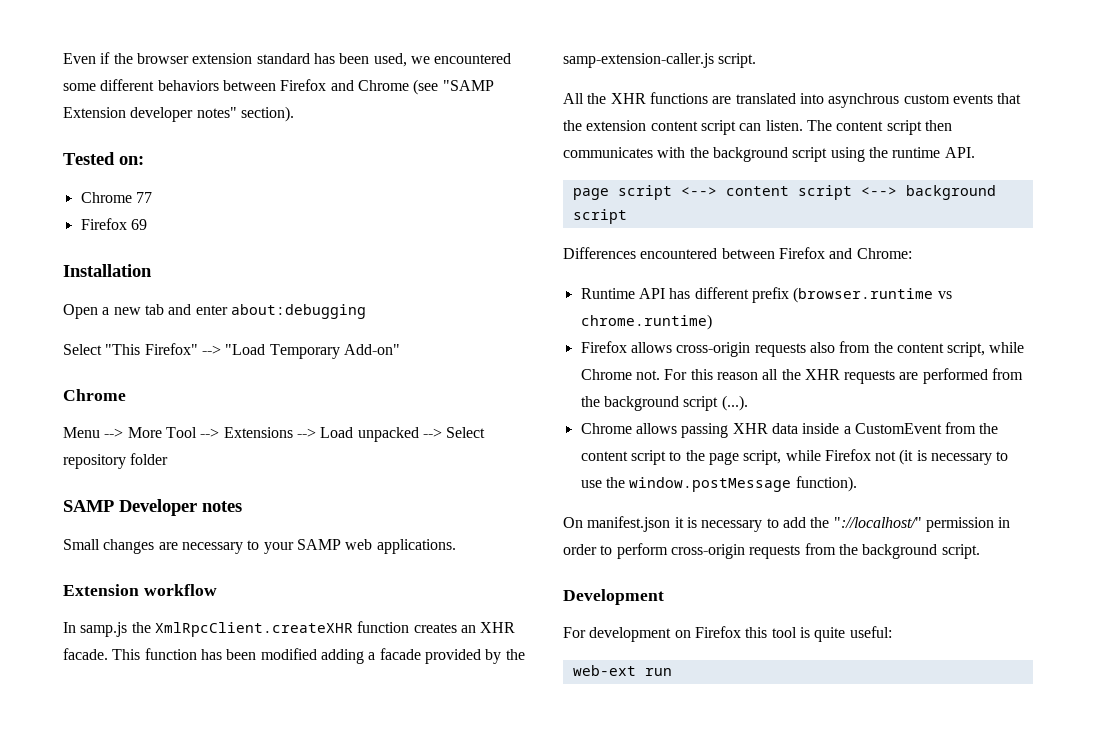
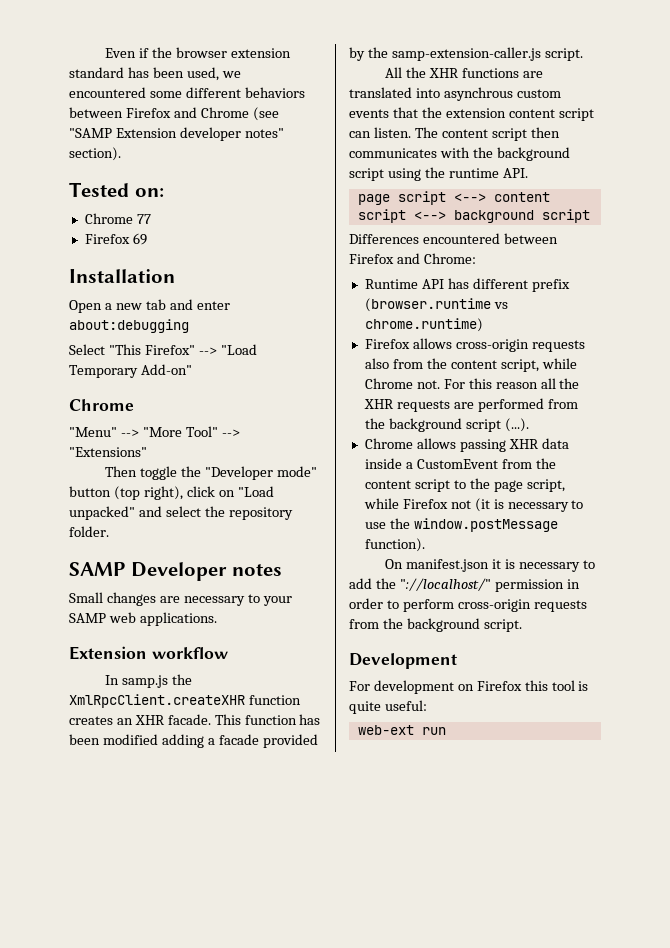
[63,427,486,442] [63,453,169,469] Menu --> More Tool --> Extensions --> Load unpacked --> Select repository folder -> [69,426,240,437] [69,447,147,457] [104,466,317,480] [69,486,274,500] [69,506,293,520] [69,526,109,537] "Menu" --> "More Tool" --> "Extensions" // Then toggle the "Developer mode" button (top right), click on "Load unpacked" and select the repository folder.

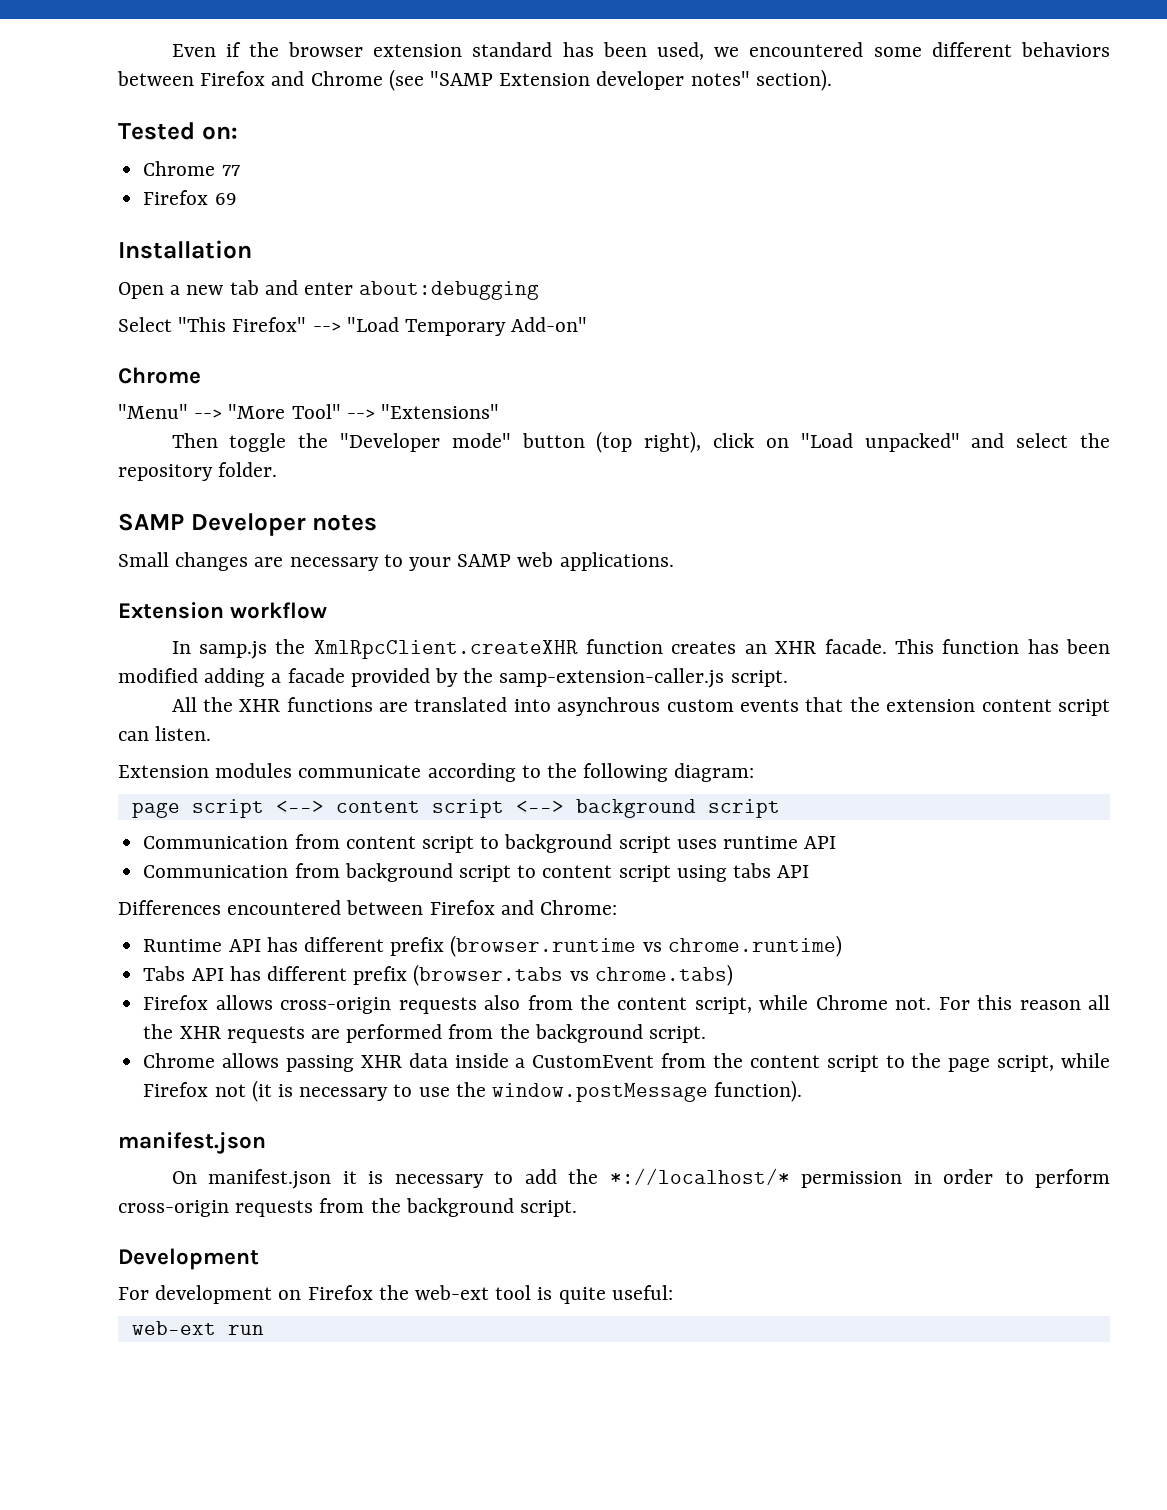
[414,127,560,141] [349,147,570,161] [349,167,528,181] The content script then communicates with the background script using the runtime API. -> [118,763,755,782] // Extension modules communicate according to the following diagram:
(590, 216) none -> [143,834,837,853] [143,863,810,882] // Communication from content script to background script uses runtime API // Communication from background script to content script using tabs API
(483, 325) none -> [143,964,733,986] // Tabs API has different prefix (browser.tabs vs chrome.tabs)
[465,418,529,432] script (...). -> [648,1026,706,1043] script.
(425, 545) none -> [118,1132,266,1154] // manifest.json
[399,578,491,591] "://localhost/" -> [609,1168,790,1185] *://localhost/*
[524,680,548,691] this -> [378,1285,490,1300] the web-ext

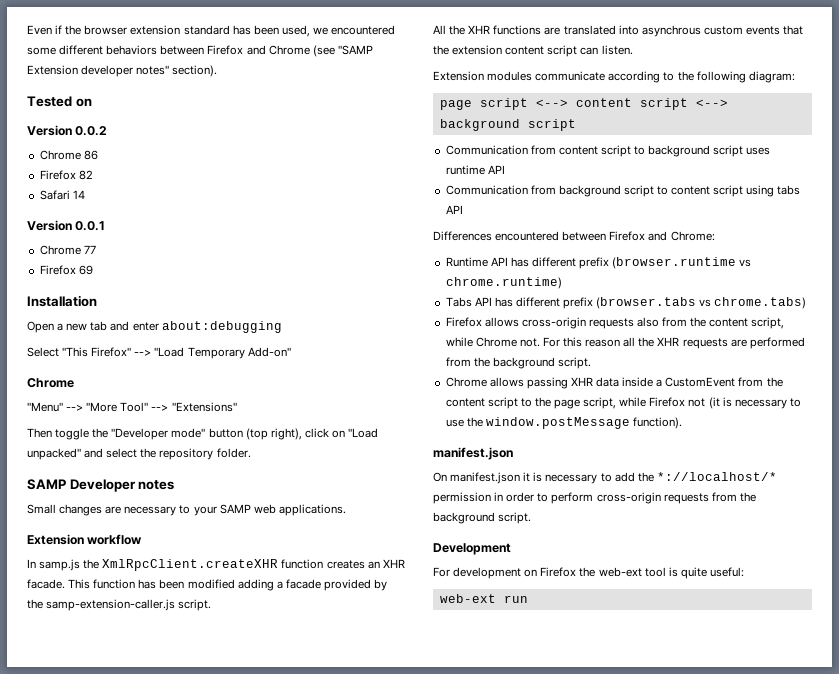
[201,126,238,140] on: -> [75,98,92,107] [27,125,108,136] [39,150,98,160] [39,170,93,180] [39,190,85,200] [27,220,106,231] on // Version 0.0.2 // Chrome 86 // Firefox 82 // Safari 14 // Version 0.0.1

